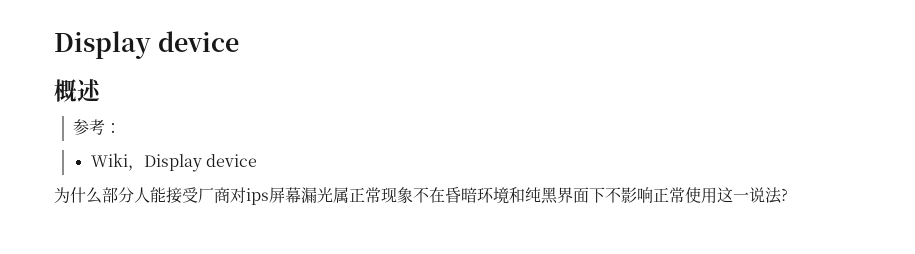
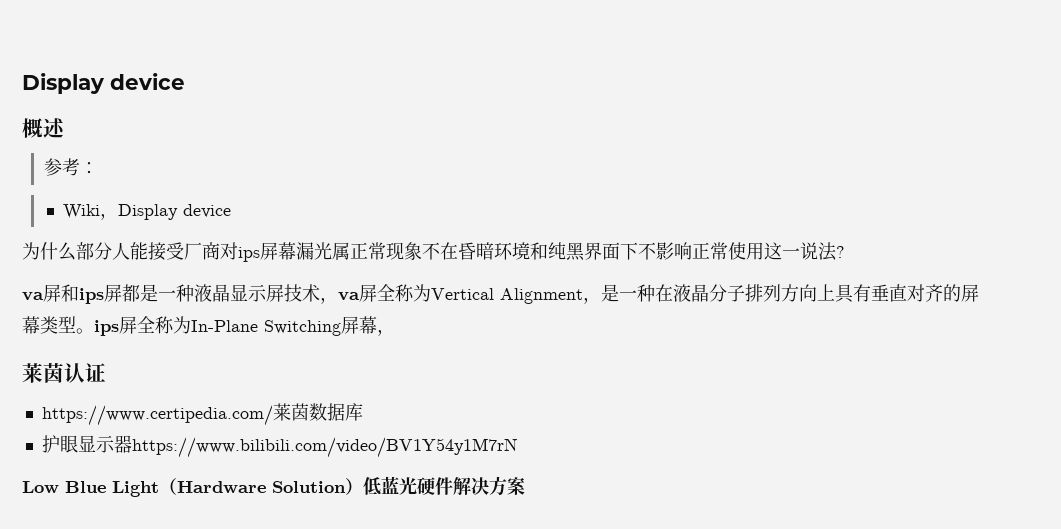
(788, 194) none -> [22,284,979,304] [22,316,395,336] [22,363,106,383] [41,403,363,426] [41,435,518,458] [22,476,525,497] // va屏和ips屏都是一种液晶显示屏技术，va屏全称为Vertical Alignment，是一种在液晶分子排列方向上具有垂直对齐的屏幕类型。ips屏全称为In-Plane Switching屏幕， // 莱茵认证 // https://www.certipedia.com/莱茵数据库 // 护眼显示器https://www.bilibili.com/video/BV1Y54y1M7rN // Low Blue Light（Hardware Solution）低蓝光硬件解决方案

